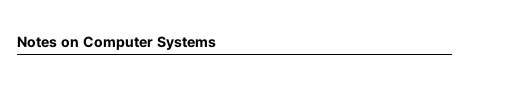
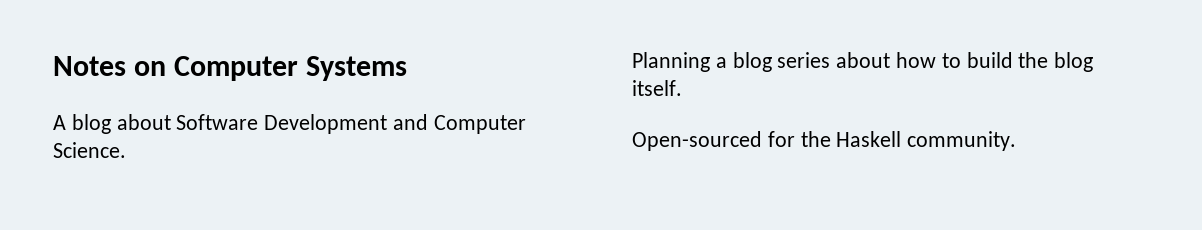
(216, 43) none -> [53,114,526,134] [53,142,126,158] [632,52,1094,72] [632,80,682,96] [632,131,1017,151] // A blog about Software Development and Computer Science. // Planning a blog series about how to build the blog itself. // Open-sourced for the Haskell community.

